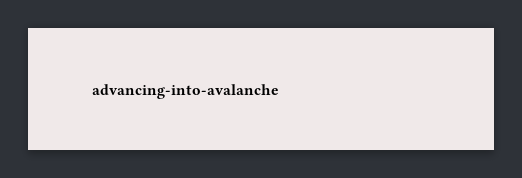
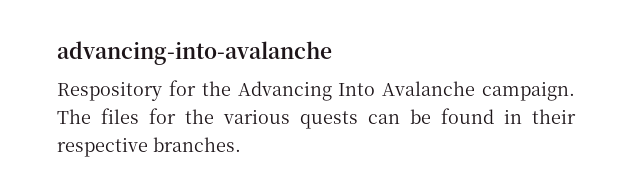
(279, 91) none -> [57,80,575,101] [57,108,576,129] [57,137,241,157] // Respository for the Advancing Into Avalanche campaign. The files for the various quests can be found in their respective branches.

